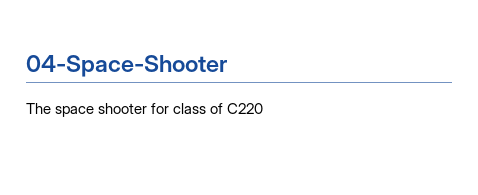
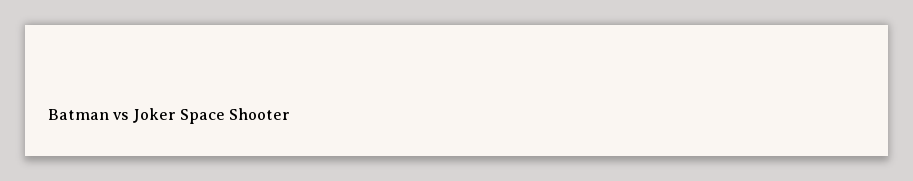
[26,55,227,77] [26,103,264,117] 04-Space-Shooter // The space shooter for class of C220 -> [48,108,291,124] Batman vs Joker Space Shooter

